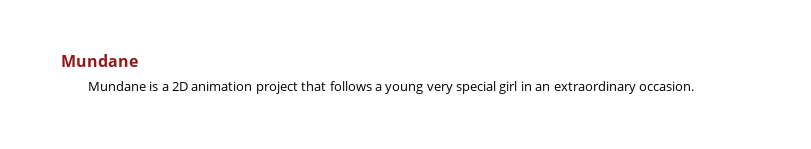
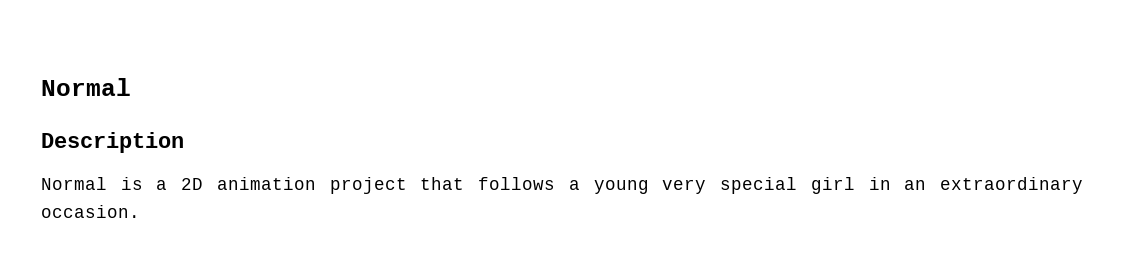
[61,54,138,67] [87,81,146,91] Mundane // Mundane -> [41,78,131,96] [41,132,184,153] [41,177,107,190] Normal // Description // Normal

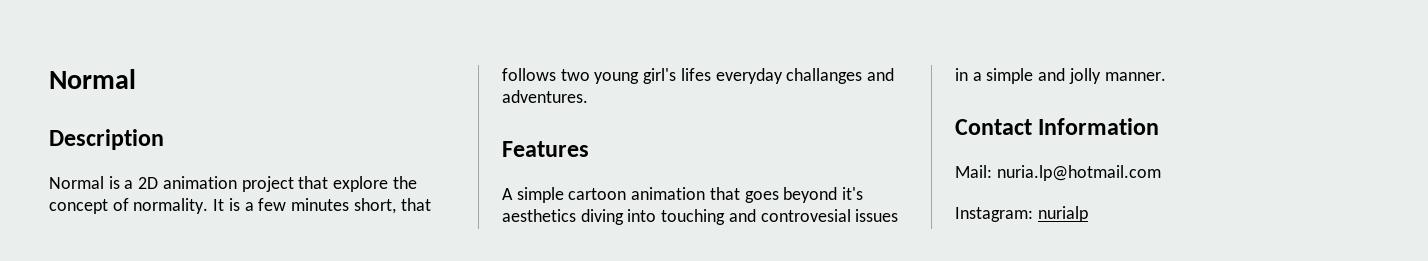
[478,177,1084,194] [41,205,140,218] follows a young very special girl in an extraordinary occasion. -> [333,176,417,192] [49,198,431,214] [502,68,895,84] [502,90,588,103] [502,141,589,157] [502,187,864,203] [502,209,899,225] [955,68,1166,84] [955,118,1160,135] [955,165,1161,181] [955,206,1088,222] explore the concept of normality. It is a few minutes short, that follows two young girl's lifes everyday challanges and adventures. // Features // A simple cartoon animation that goes beyond it's aesthetics diving into touching and controvesial issues in a simple and jolly manner. // Contact Information // Mail: nuria.lp@hotmail.com // Instagram: nurialp

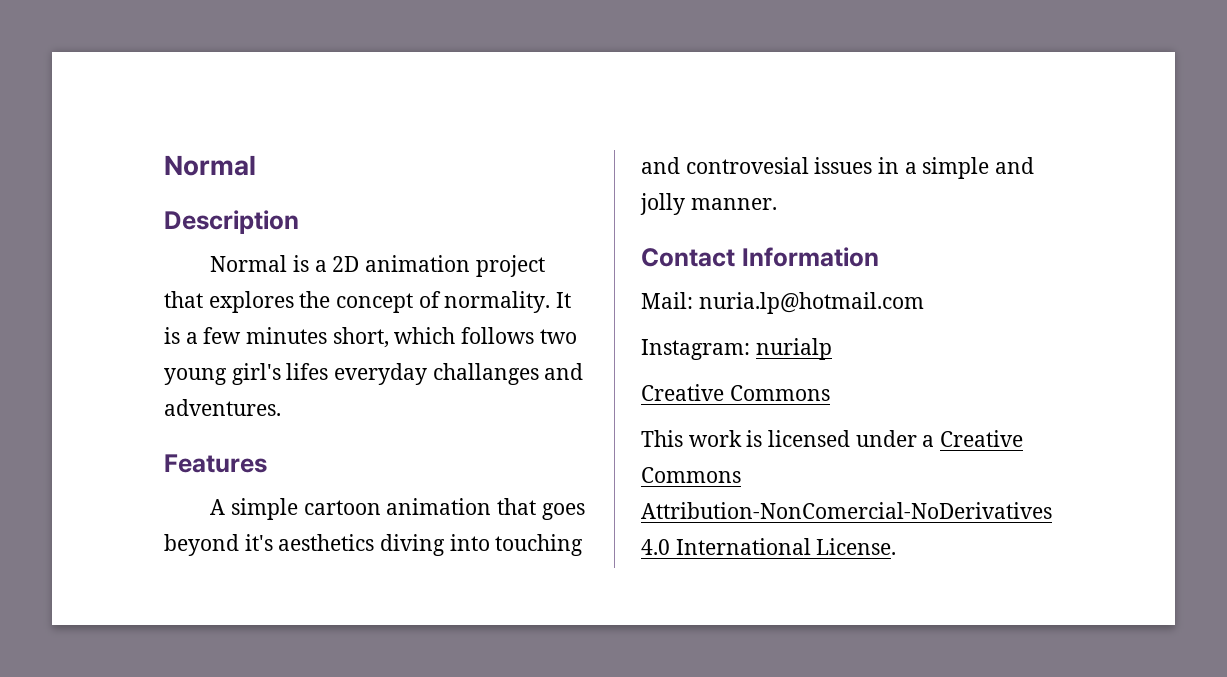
[333,176,389,192] explore -> [208,291,294,313] explores
[400,198,431,211] that -> [394,327,456,344] which
(1088, 214) none -> [641,384,830,401] [641,430,1024,447] [641,467,741,483] [641,502,1052,519] [641,538,897,555] // Creative Commons // This work is licensed under a Creative Commons Attribution-NonComercial-NoDerivatives 4.0 International License.

